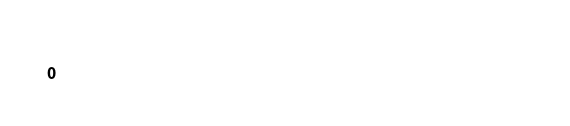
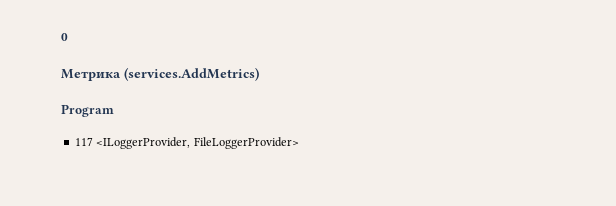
(56, 73) none -> [61,67,259,81] [61,104,114,117] [74,137,299,149] // Метрика (services.AddMetrics) // Program // 117 <ILoggerProvider, FileLoggerProvider>

